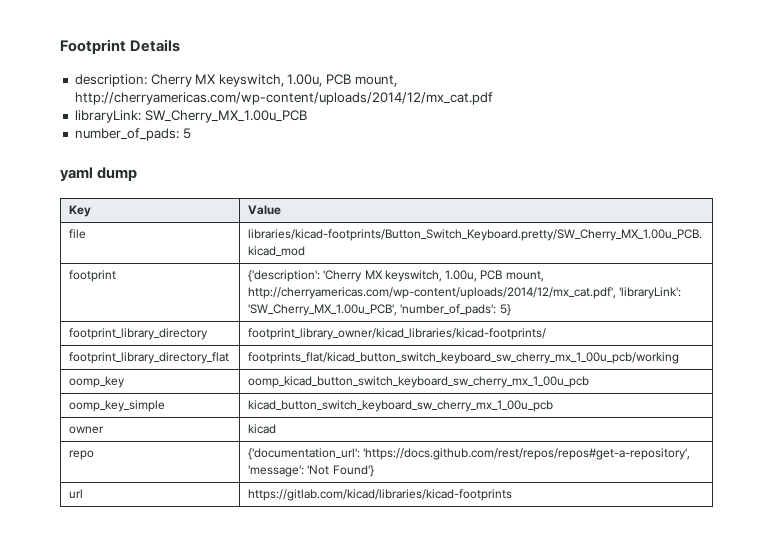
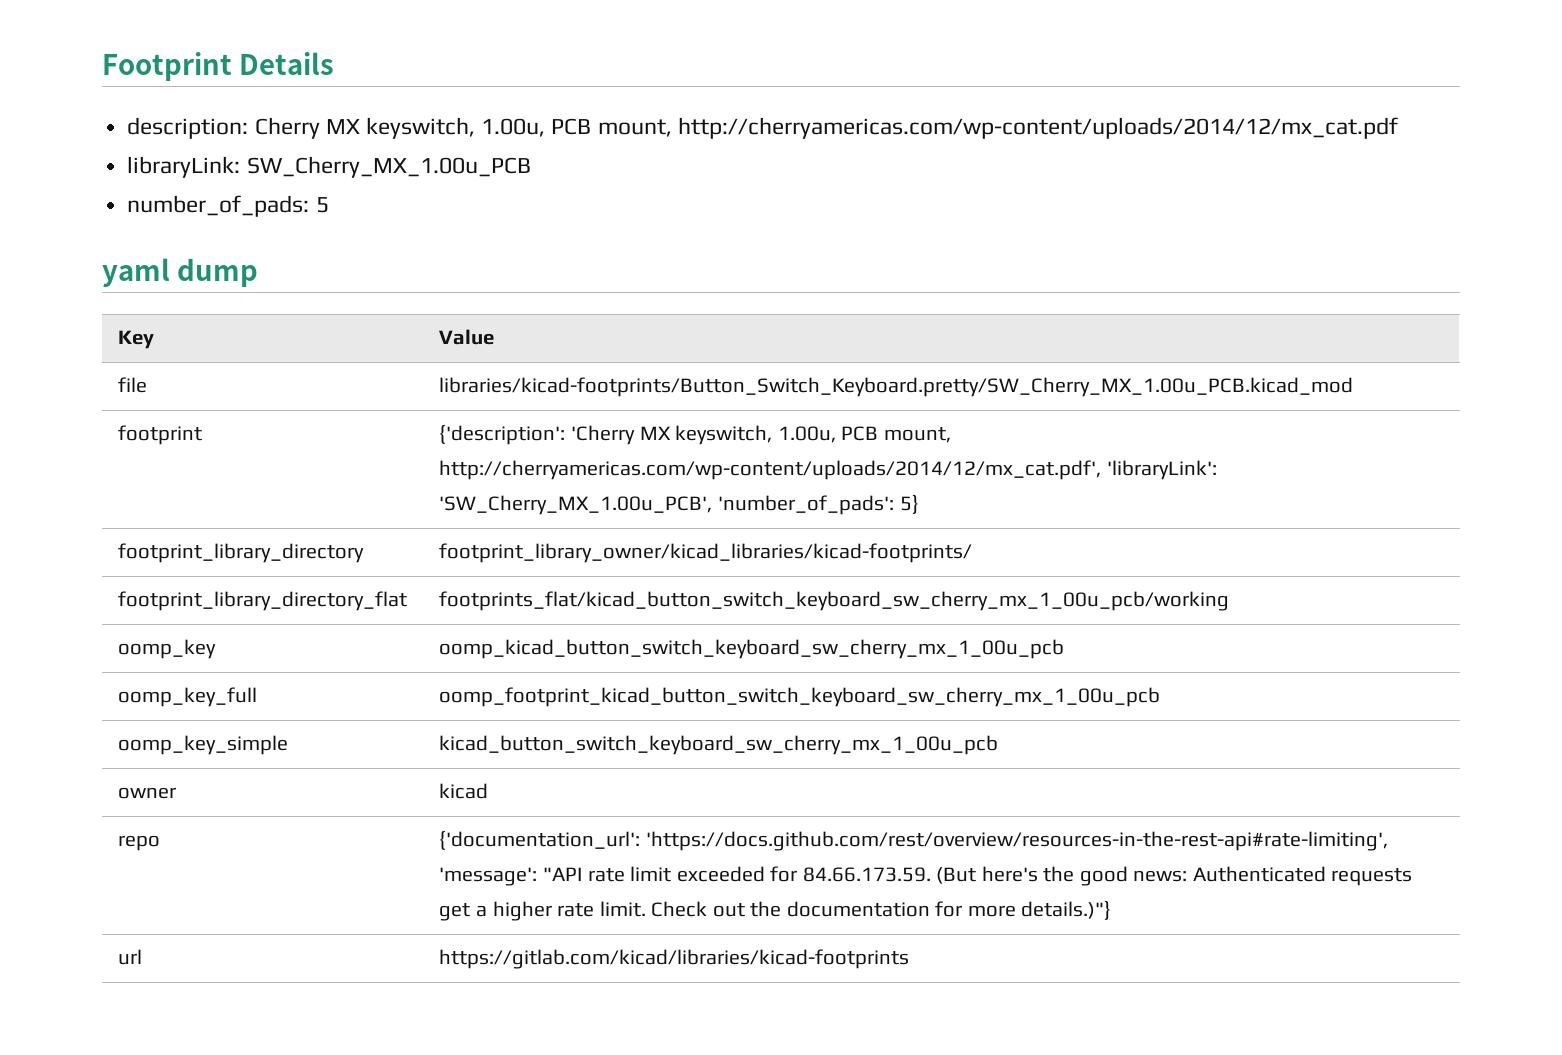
(590, 382) none -> [118,687,258,707] [439,687,1161,707] // oomp_key_full | oomp_footprint_kicad_button_switch_keyboard_sw_cherry_mx_1_00u_pcb
[363,448,691,460] [248,465,374,477] 'https://docs.github.com/rest/repos/repos#get-a-repository', 'message': 'Not Found'} -> [645,831,1388,851] [439,866,1413,886] [439,900,1112,921] 'https://docs.github.com/rest/overview/resources-in-the-rest-api#rate-limiting', 'message': "API rate limit exceeded for 84.66.173.59. (But here's the good news: Authenticated requests get a higher rate limit. Check out the documentation for more details.)"}

